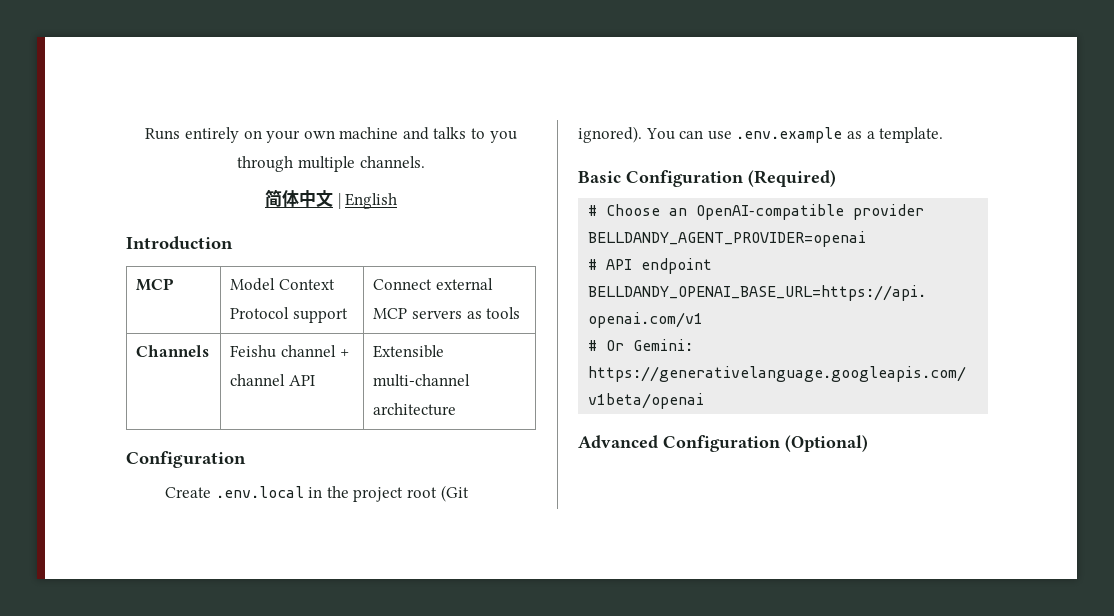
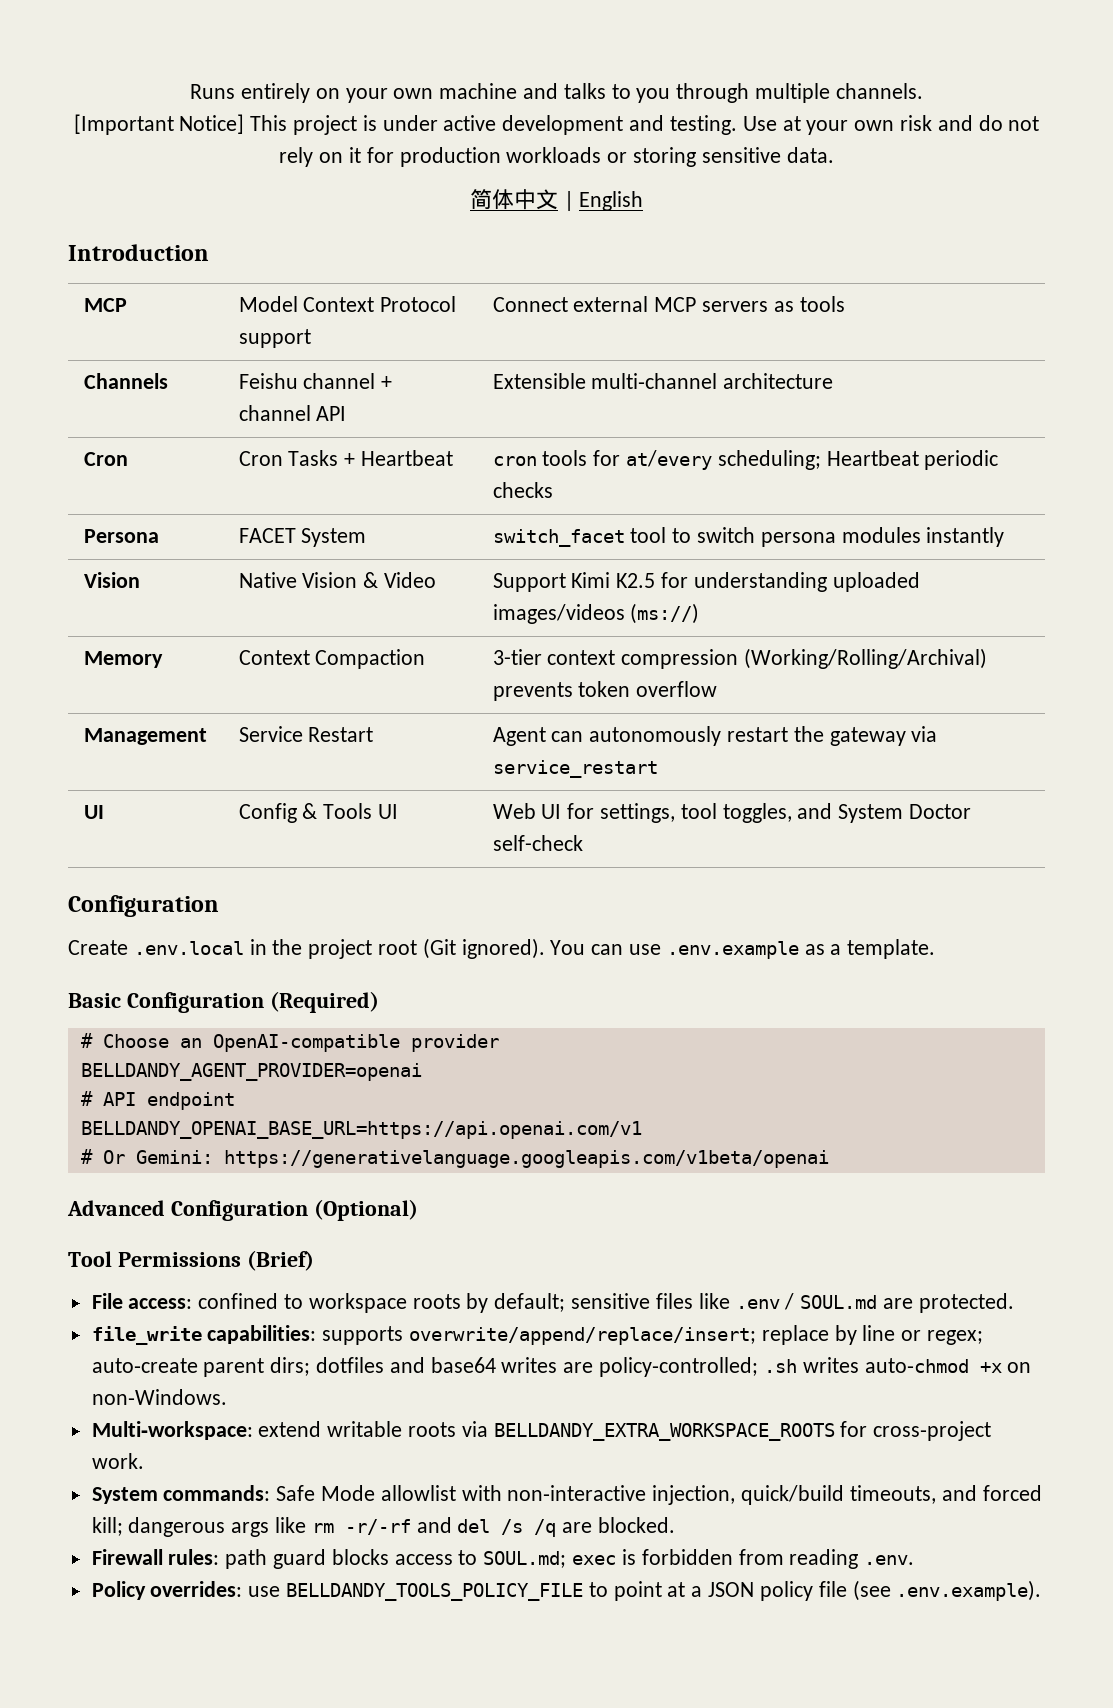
(425, 162) none -> [73,114,1040,135] [279,147,834,167] // [Important Notice] This project is under active development and testing. Use at your own risk and do not rely on it for production workloads or storing sensitive data.
(457, 409) none -> [83,452,128,466] [238,450,453,466] [492,450,999,470] [492,482,553,498] [83,529,159,543] [238,528,367,547] [492,527,1005,547] [83,572,140,588] [238,572,436,588] [492,572,920,592] [492,603,700,624] [83,651,163,668] [238,649,426,669] [492,648,987,669] [492,681,718,701] [83,728,207,745] [238,726,374,742] [492,726,938,746] [492,760,658,778] [83,805,104,819] [238,803,398,823] [492,803,971,823] [492,835,583,851] // Cron | Cron Tasks + Heartbeat | cron tools for at/every scheduling; Heartbeat periodic checks // Persona | FACET System | switch_facet tool to switch persona modules instantly // Vision | Native Vision & Video | Support Kimi K2.5 for understanding uploaded images/videos (ms://) // Memory | Context Compaction | 3-tier context compression (Working/Rolling/Archival) prevents token overflow // Management | Service Restart | Agent can autonomously restart the gateway via service_restart // UI | Config & Tools UI | Web UI for settings, tool toggles, and System Doctor self-check
(868, 443) none -> [68,1250,314,1271] [91,1293,1014,1313] [91,1325,984,1345] [91,1357,1032,1377] [91,1389,227,1405] [91,1421,992,1441] [91,1453,144,1469] [91,1485,1042,1505] [91,1517,676,1537] [91,1549,915,1569] [91,1580,1042,1601] // Tool Permissions (Brief) // File access: confined to workspace roots by default; sensitive files like .env / SOUL.md are protected. // file_write capabilities: supports overwrite/append/replace/insert; replace by line or regex; auto‑create parent dirs; dotfiles and base64 writes are policy‑controlled; .sh writes auto‑chmod +x on non‑Windows. // Multi‑workspace: extend writable roots via BELLDANDY_EXTRA_WORKSPACE_ROOTS for cross‑project work. // System commands: Safe Mode allowlist with non‑interactive injection, quick/build timeouts, and forced kill; dangerous args like rm -r/-rf and del /s /q are blocked. // Firewall rules: path guard blocks access to SOUL.md; exec is forbidden from reading .env. // Policy overrides: use BELLDANDY_TOOLS_POLICY_FILE to point at a JSON policy file (see .env.example).

